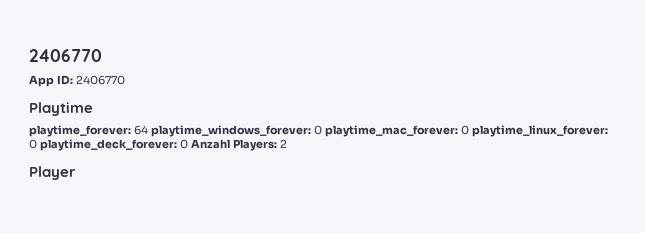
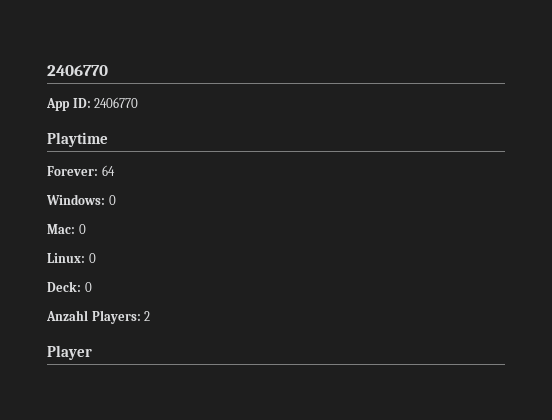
[29,125,131,137] playtime_forever: -> [47,166,98,176] Forever:
[151,125,608,137] [29,139,188,151] playtime_windows_forever: 0 playtime_mac_forever: 0 playtime_linux_forever: 0 playtime_deck_forever: 0 -> [46,194,116,205] [47,224,86,234] [47,253,96,263] [47,281,92,292] // Windows: 0 // Mac: 0 // Linux: 0 // Deck: 0 //

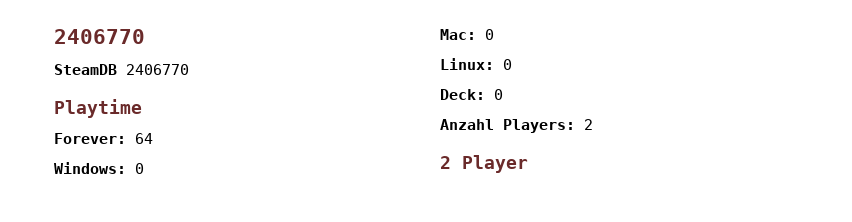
[47,65,108,76] [46,98,91,111] 2406770 // App ID: -> [54,29,145,44] [54,64,117,75] 2406770 // SteamDB
(151, 316) none -> [440,156,451,169] 2

